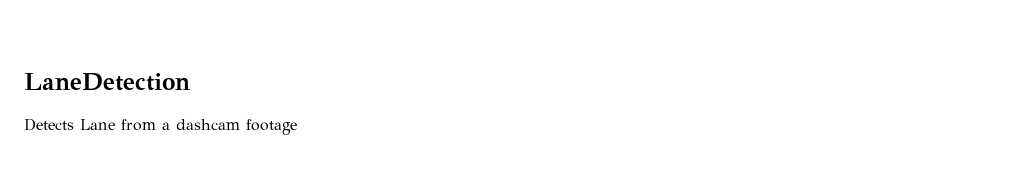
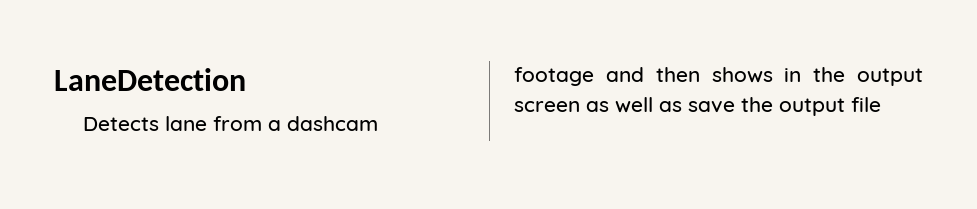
[80,119,115,130] Lane -> [164,116,207,131] lane
(297, 127) none -> [605,67,923,86] [514,97,881,116] and then shows in the output screen as well as save the output file

